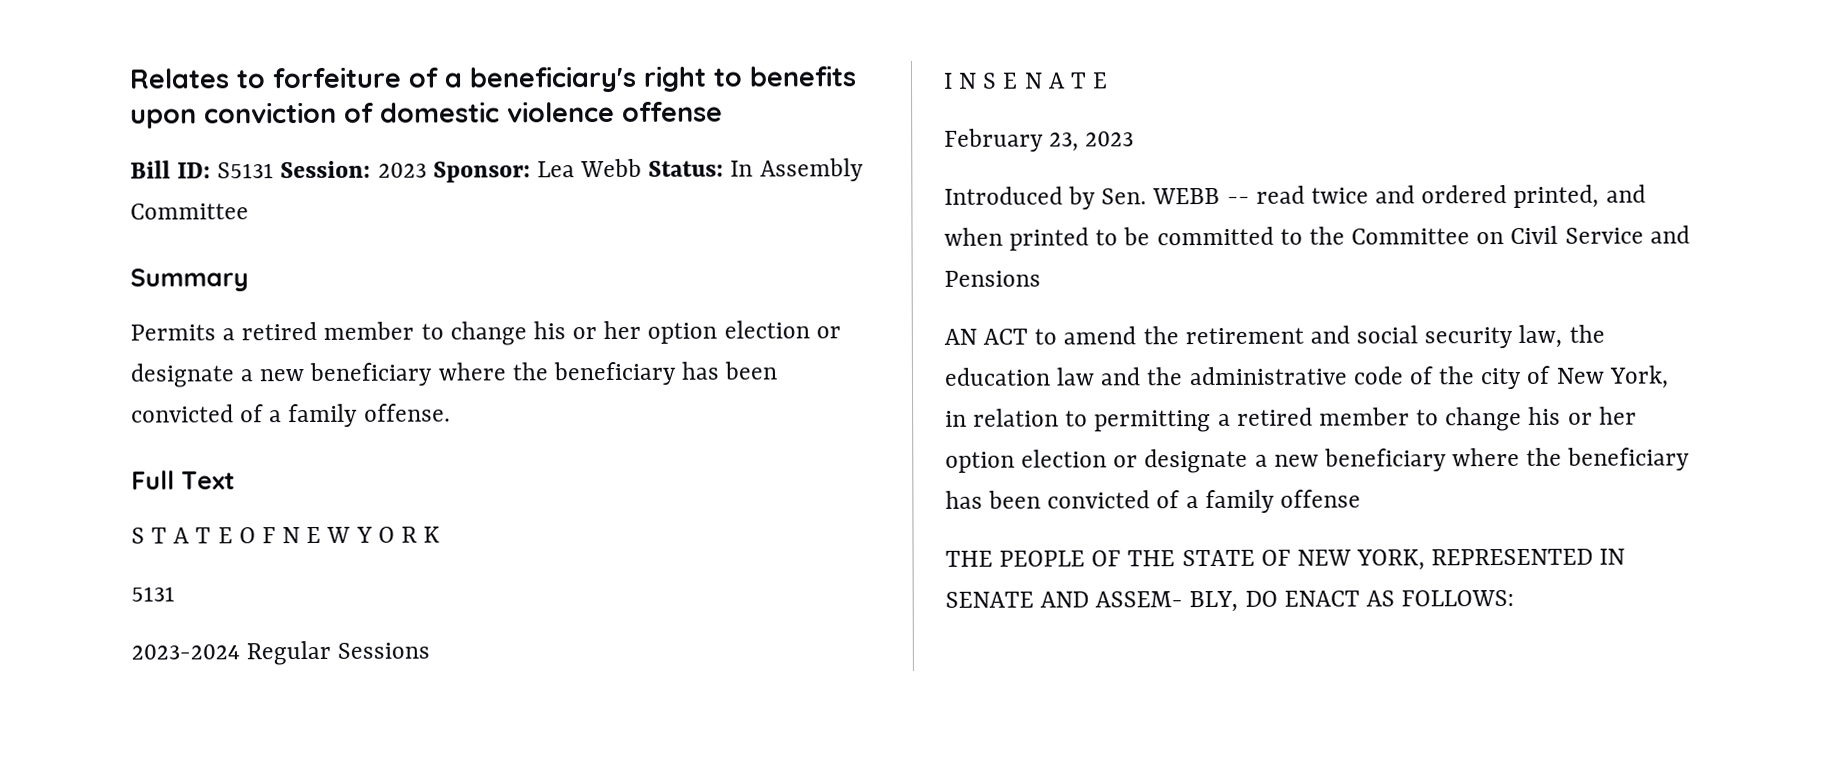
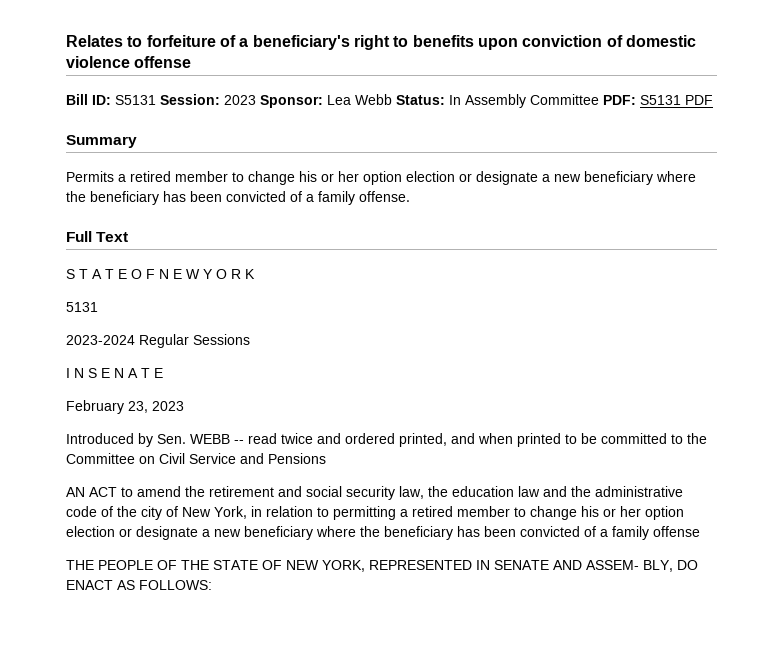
(249, 211) none -> [603,95,713,105] PDF: S5131 PDF

